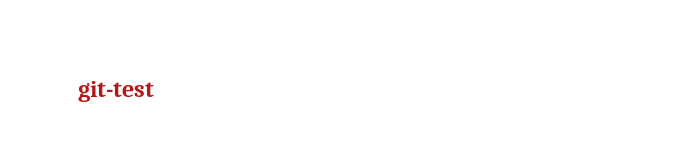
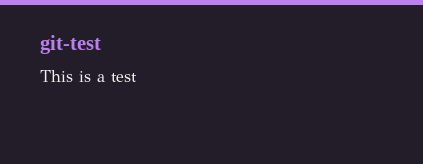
(154, 91) none -> [40,70,137,82] // This is a test

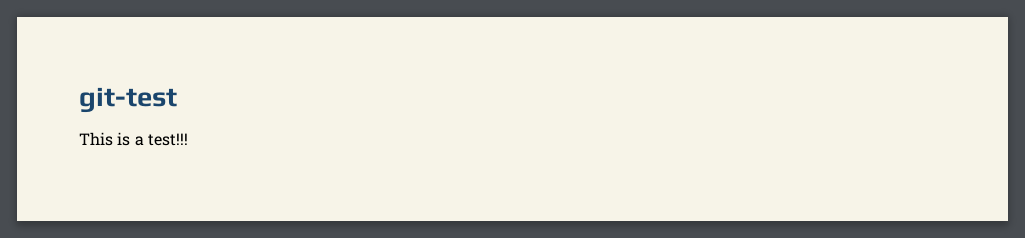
[111,73,137,82] test -> [147,133,188,146] test!!!

